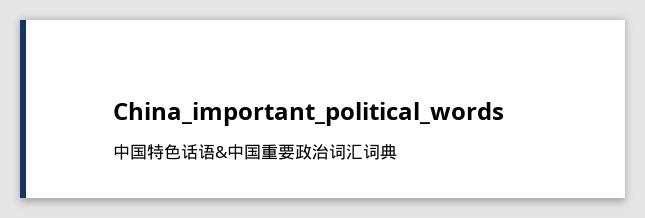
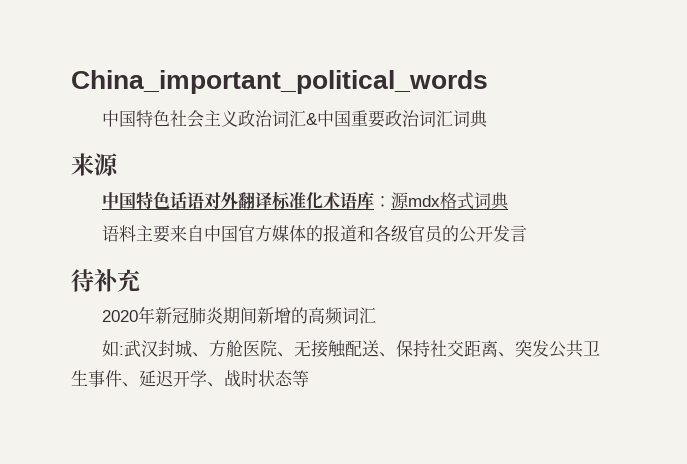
[181,144,215,160] 话语 -> [170,110,307,128] 社会主义政治词汇
(397, 152) none -> [71,153,119,176] [102,191,510,210] [102,225,528,243] [71,268,140,292] [102,306,377,325] [102,340,601,358] [71,370,309,388] // 来源 // 中国特色话语对外翻译标准化术语库：源mdx格式词典 // 语料主要来自中国官方媒体的报道和各级官员的公开发言 // 待补充 // 2020年新冠肺炎期间新增的高频词汇 // 如:武汉封城、方舱医院、无接触配送、保持社交距离、突发公共卫生事件、延迟开学、战时状态等

